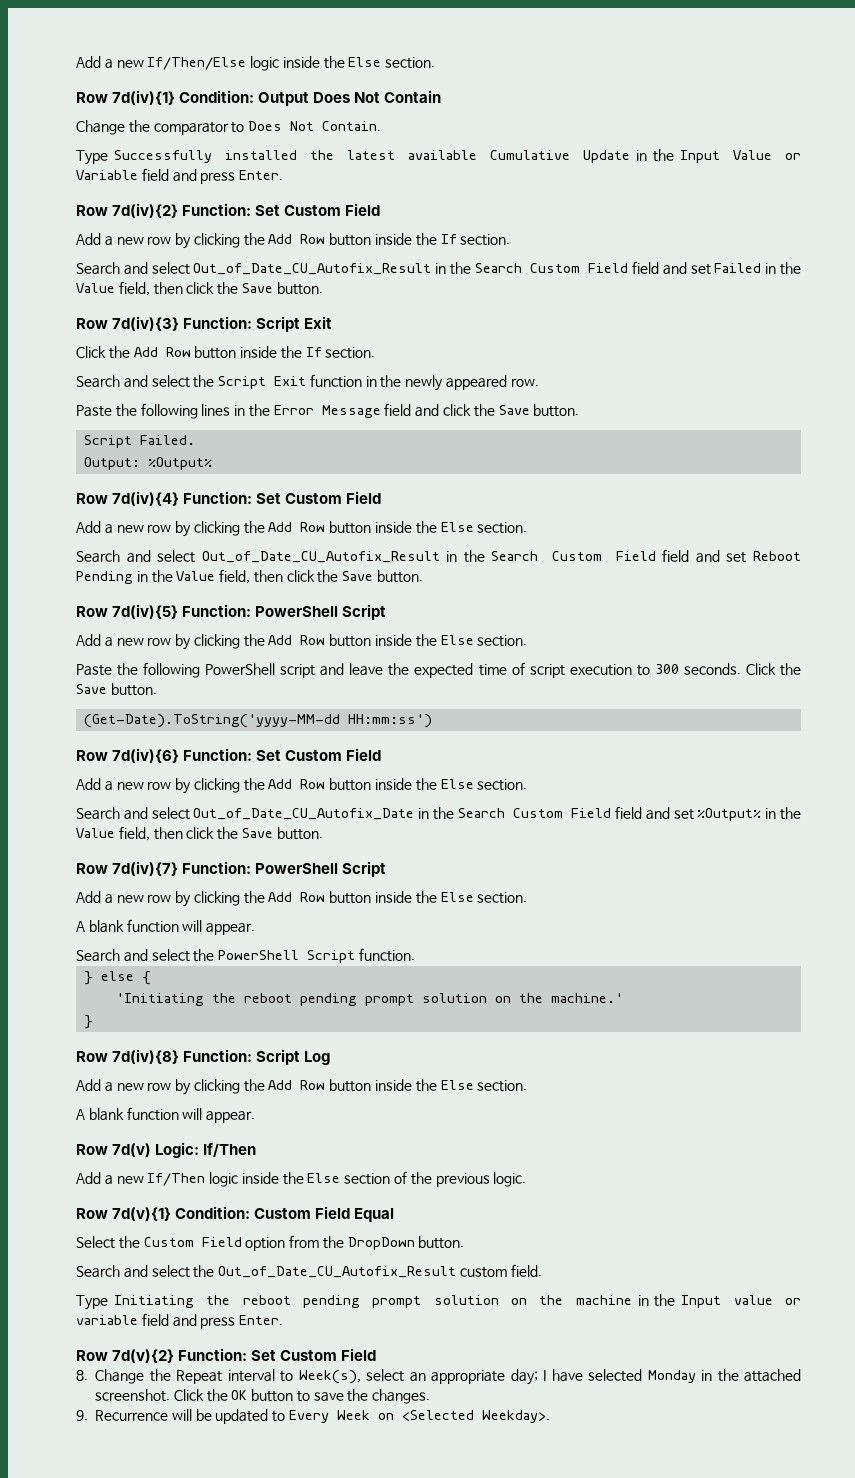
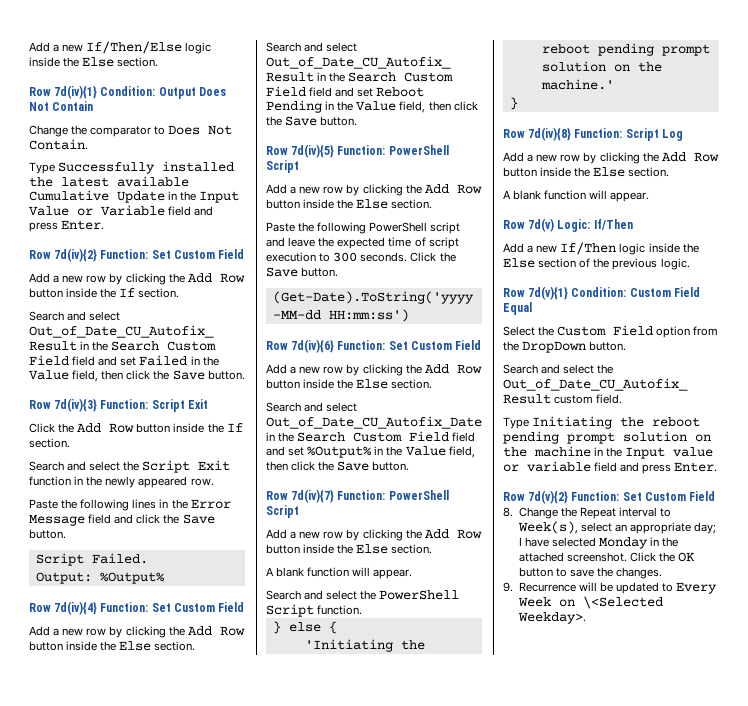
[401,1410,474,1421] <Selected -> [582,596,663,609] \<Selected

